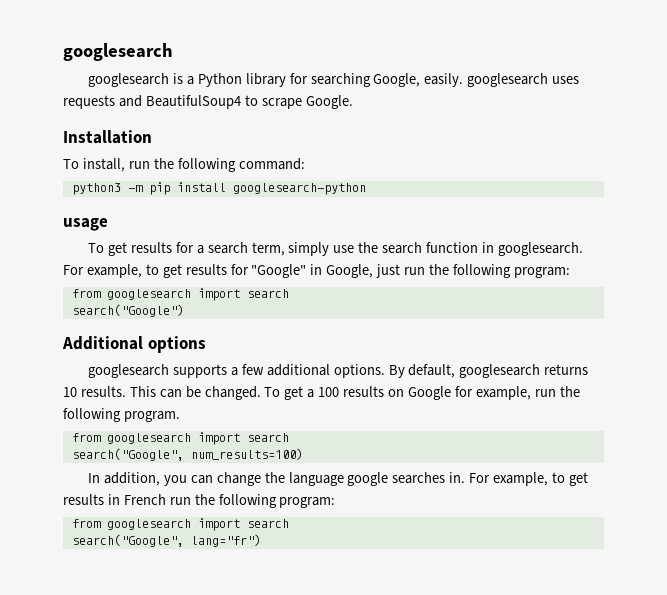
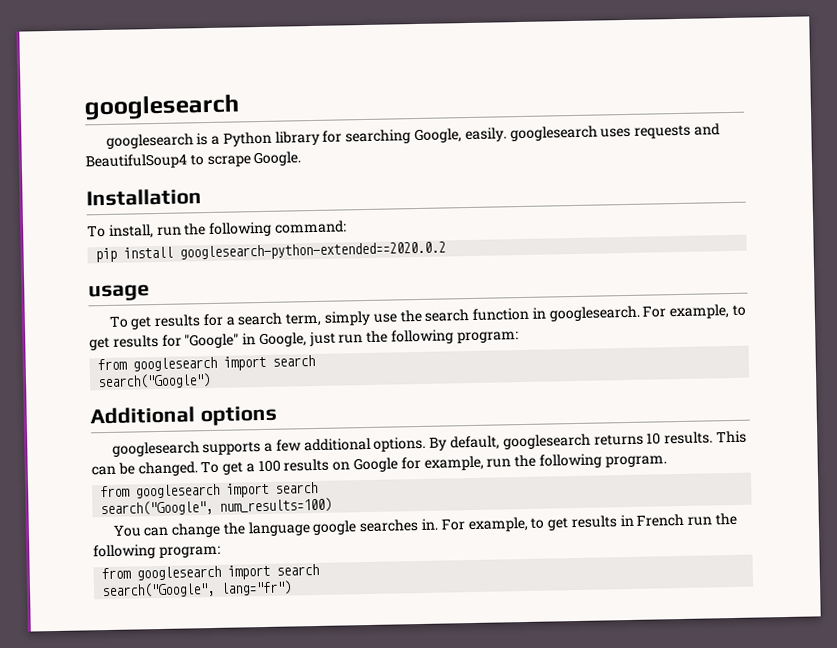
[71,183,143,195] python3 -m -> (347, 227) none
[232,183,366,195] googlesearch-python -> [179,241,447,261] googlesearch-python-extended==2020.0.2
[88,472,187,486] In addition, you -> [112,525,142,537] You

